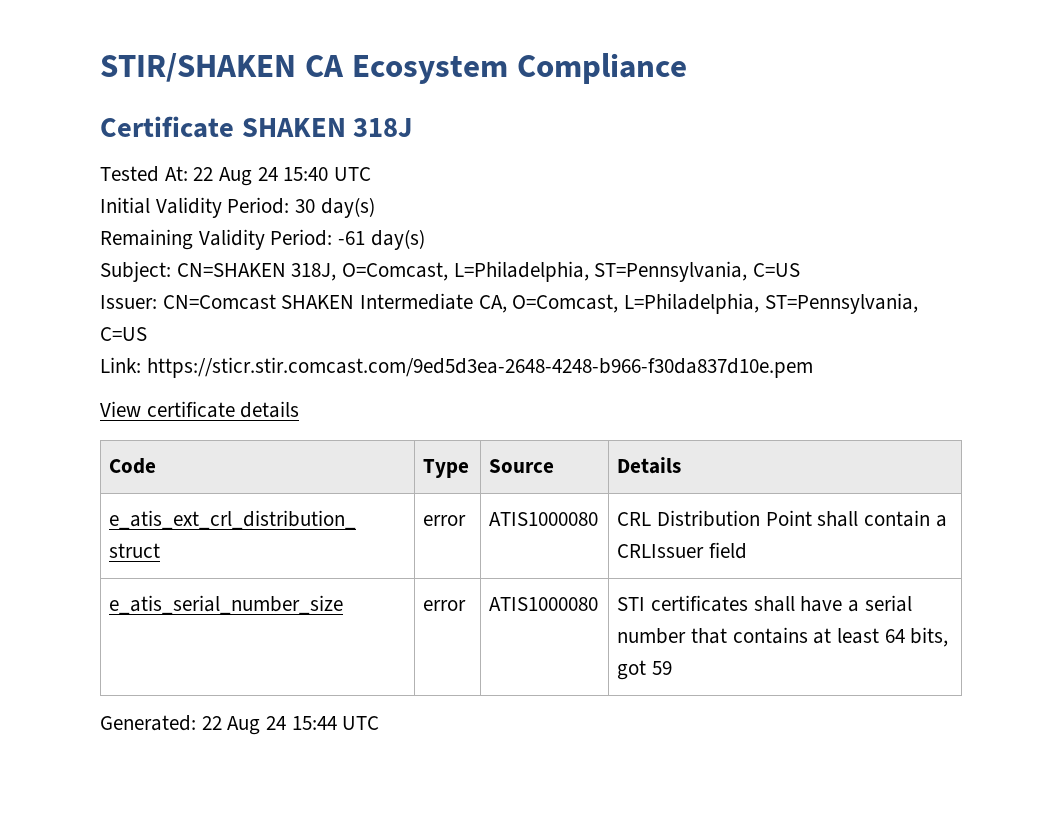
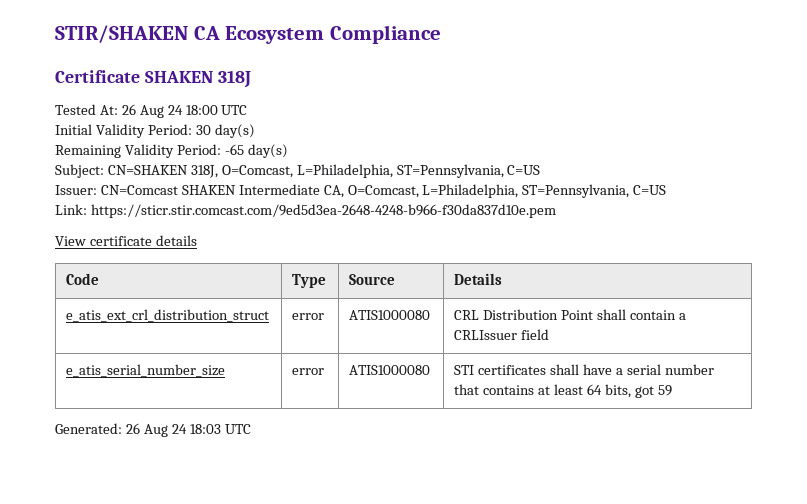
[193,167,329,186] 22 Aug 24 15:40 -> [121,104,218,118] 26 Aug 24 18:00
[338,231,366,245] -61 -> [224,144,244,155] -65
[201,716,337,735] 22 Aug 24 15:44 -> [125,423,221,437] 26 Aug 24 18:03

